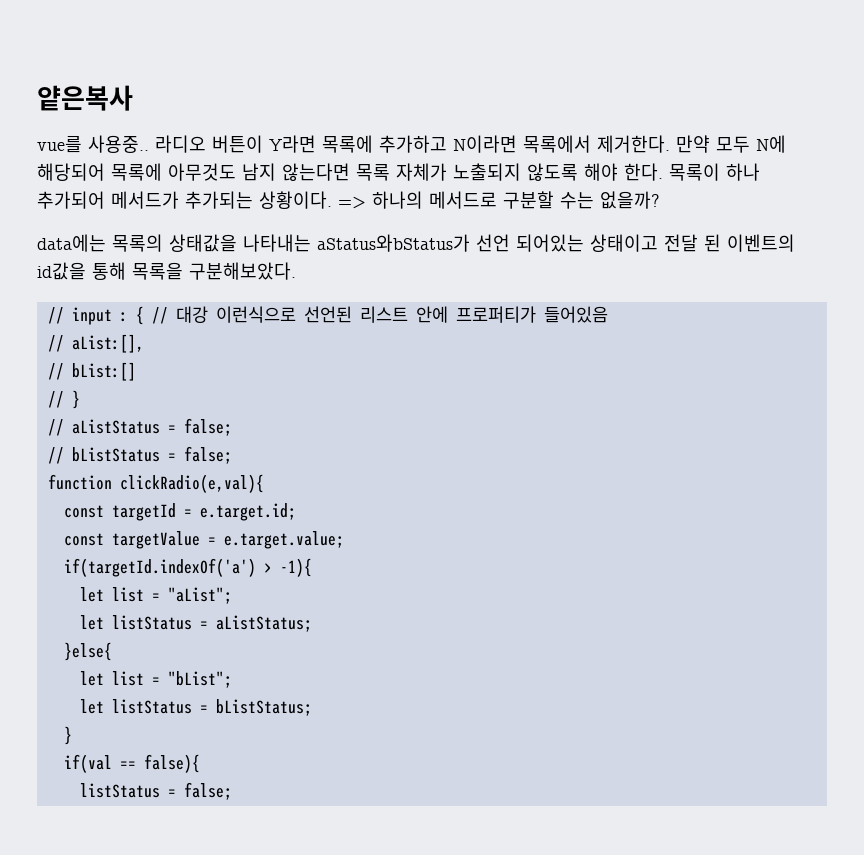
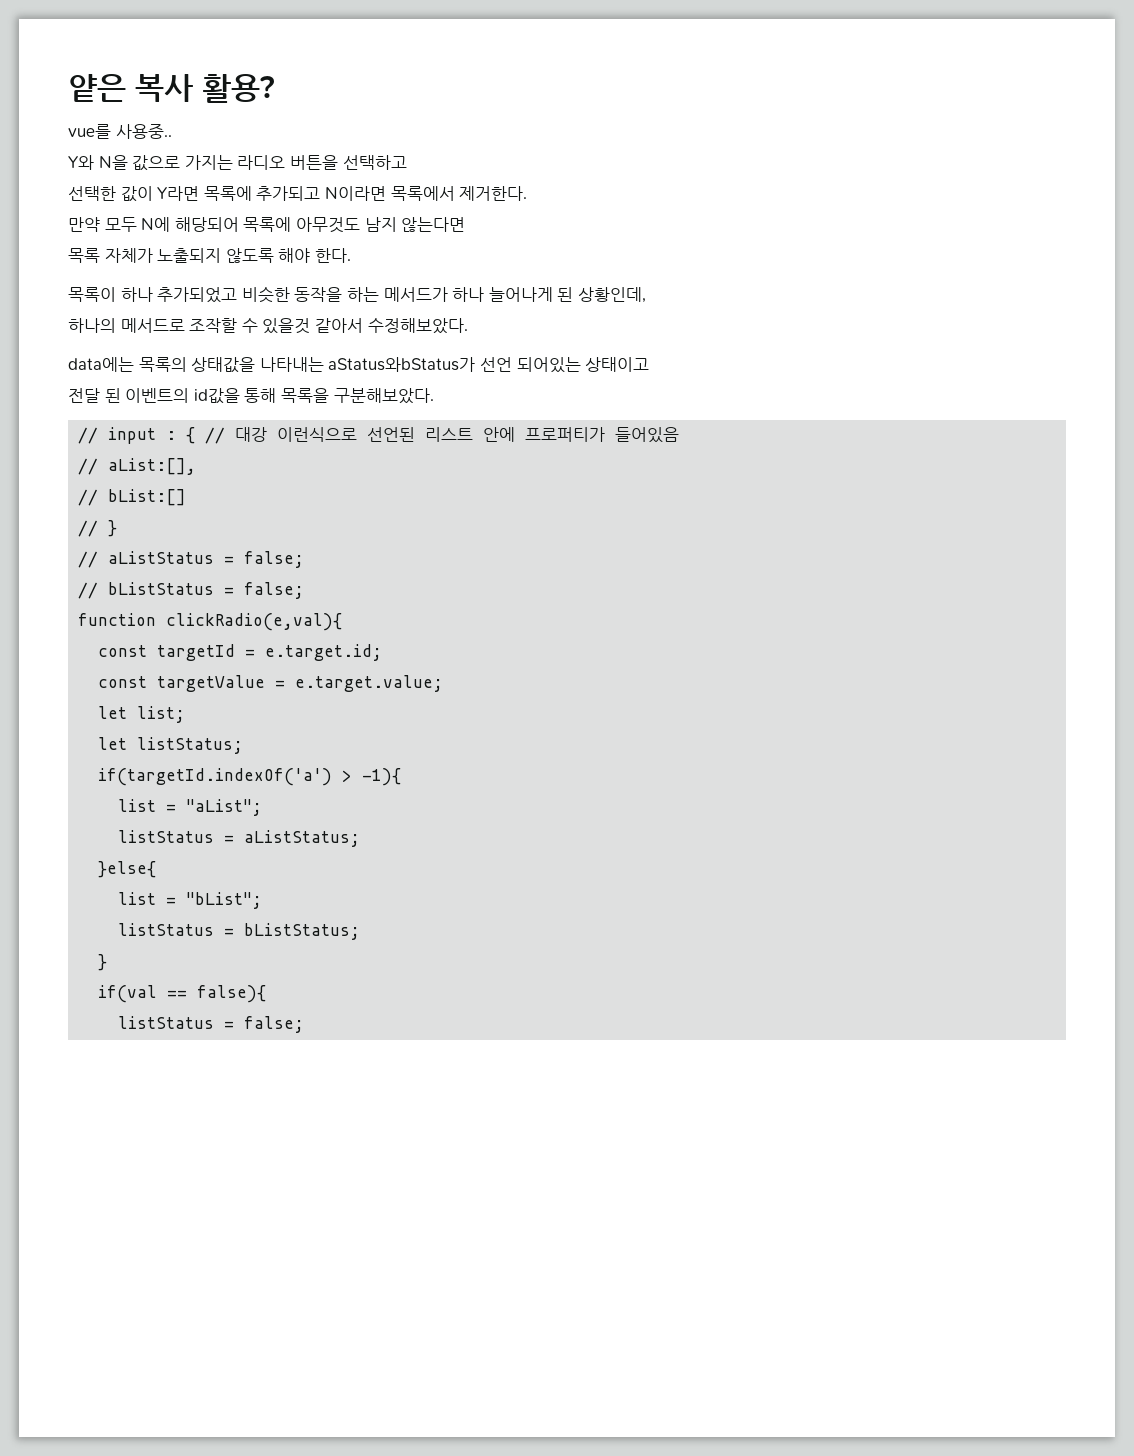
[37,85,133,111] 얕은복사 -> [68,74,274,103] 얕은 복사 활용?
[155,135,263,153] 라디오 버튼이 -> [68,155,407,171] [68,186,153,202] // Y와 N을 값으로 가지는 라디오 버튼을 선택하고 // 선택한 값이
[379,135,447,153] 추가하고 -> [256,186,321,201] 추가되고
(670, 144) none -> (528, 193) //
(350, 172) none -> (466, 224) //
(663, 172) none -> (351, 255) //
[37,191,660,209] 추가되어 메서드가 추가되는 상황이다. => 하나의 메서드로 구분할 수는 없을까? -> [157,286,646,303] [68,318,468,334] 추가되었고 비슷한 동작을 하는 메서드가 하나 늘어나게 된 상황인데, // 하나의 메서드로 조작할 수 있을것 같아서 수정해보았다.
(658, 243) none -> (650, 364) //
(344, 540) none -> [98,706,186,723] [98,737,244,754] // let list; // let listStatus;
[79,587,104,602] let -> (402, 777) none
[79,615,104,630] let -> (263, 807) none
[79,671,104,686] let -> (157, 869) none
[79,699,104,714] let -> (263, 900) none

